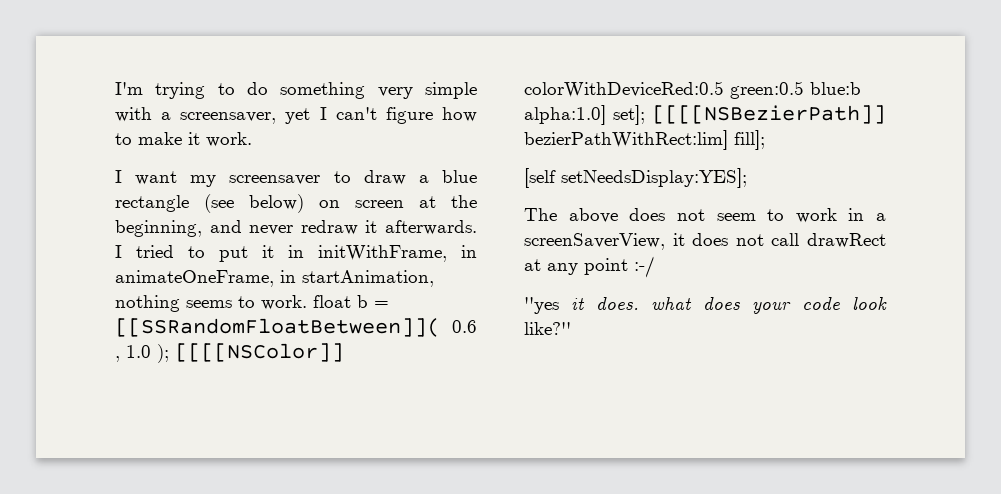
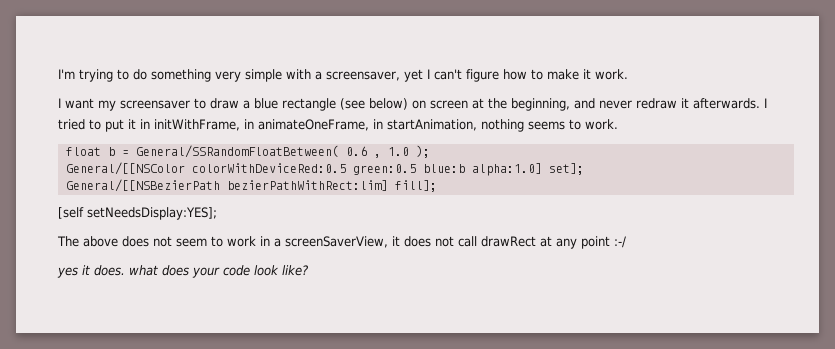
(307, 302) none -> (618, 124) //
[115,318,440,337] [[SSRandomFloatBetween]]( -> [135,145,339,158] General/SSRandomFloatBetween(
[175,343,344,362] [[[[NSColor]] -> [65,162,185,175] // General/[[NSColor
[652,105,886,124] [[[[NSBezierPath]] -> [65,179,220,192] // General/[[NSBezierPath
[524,297,559,314] ''yes -> [57,267,78,278] yes
[524,322,571,335] like?'' -> [282,265,308,276] like?

